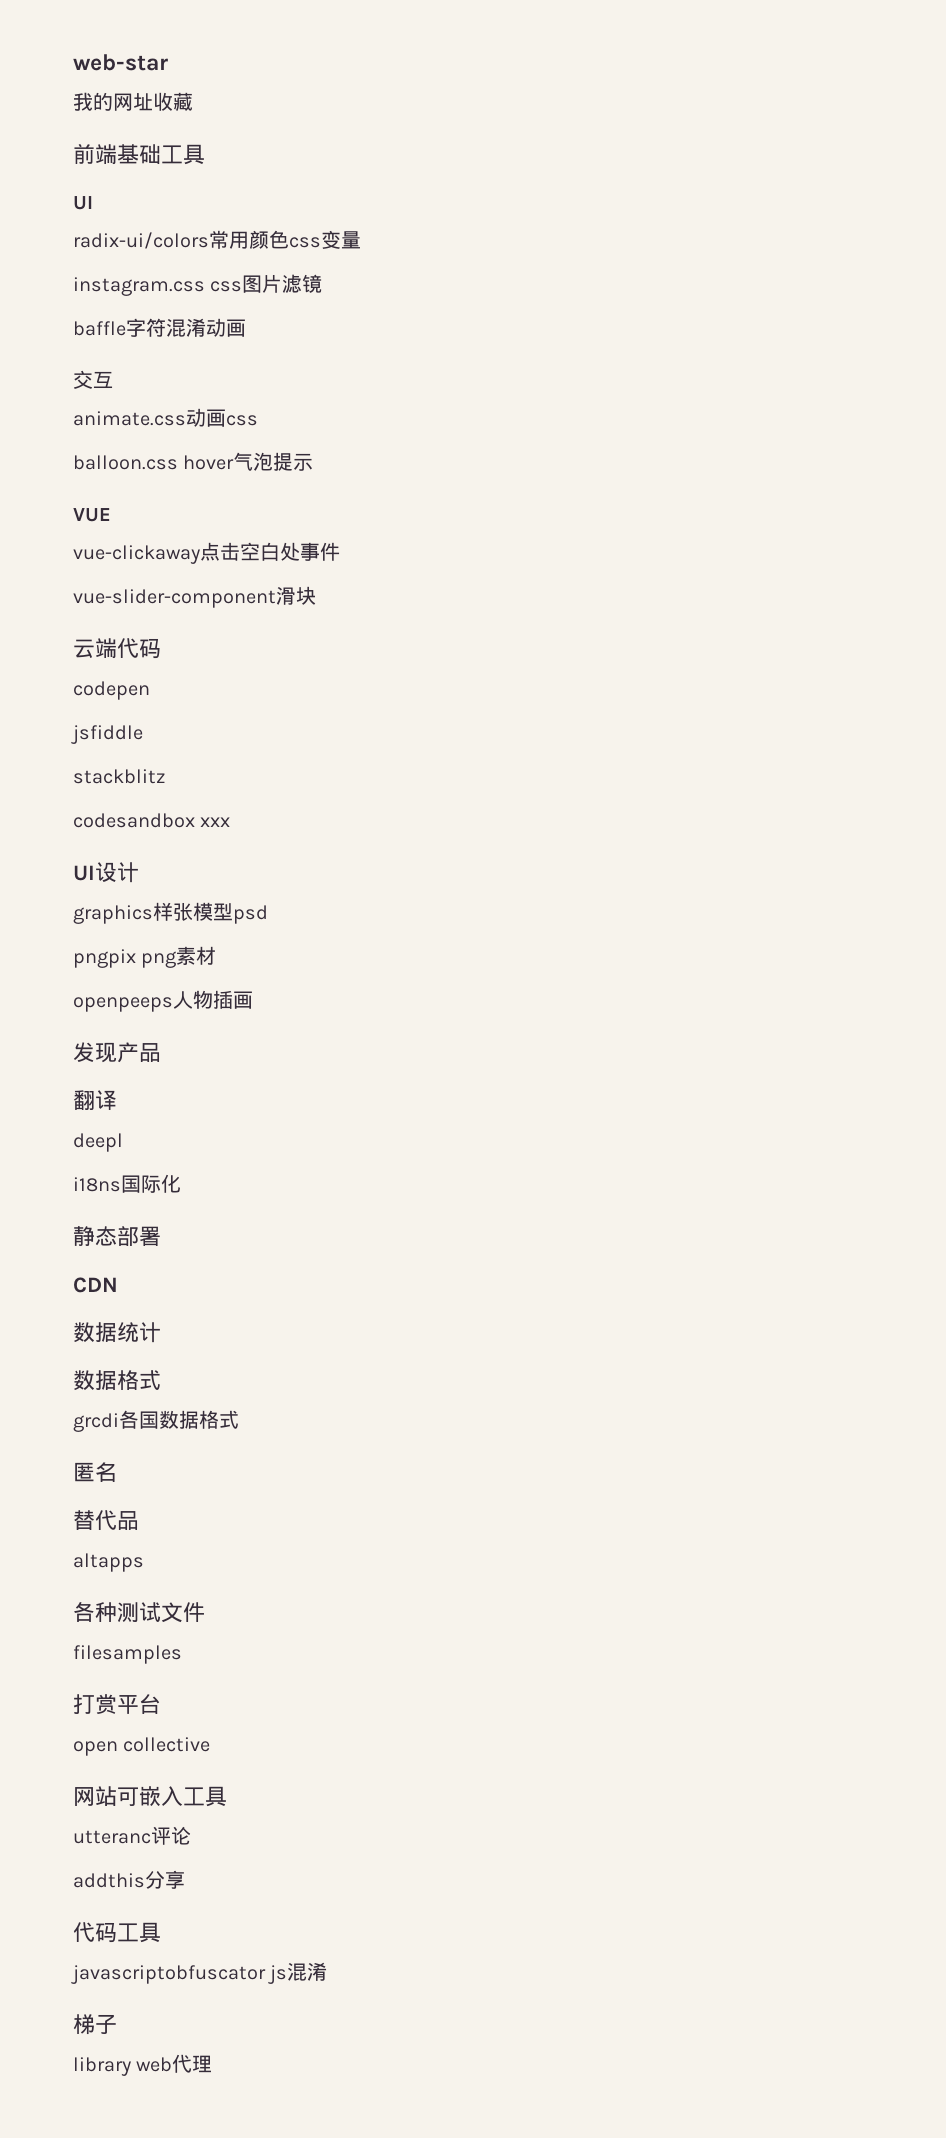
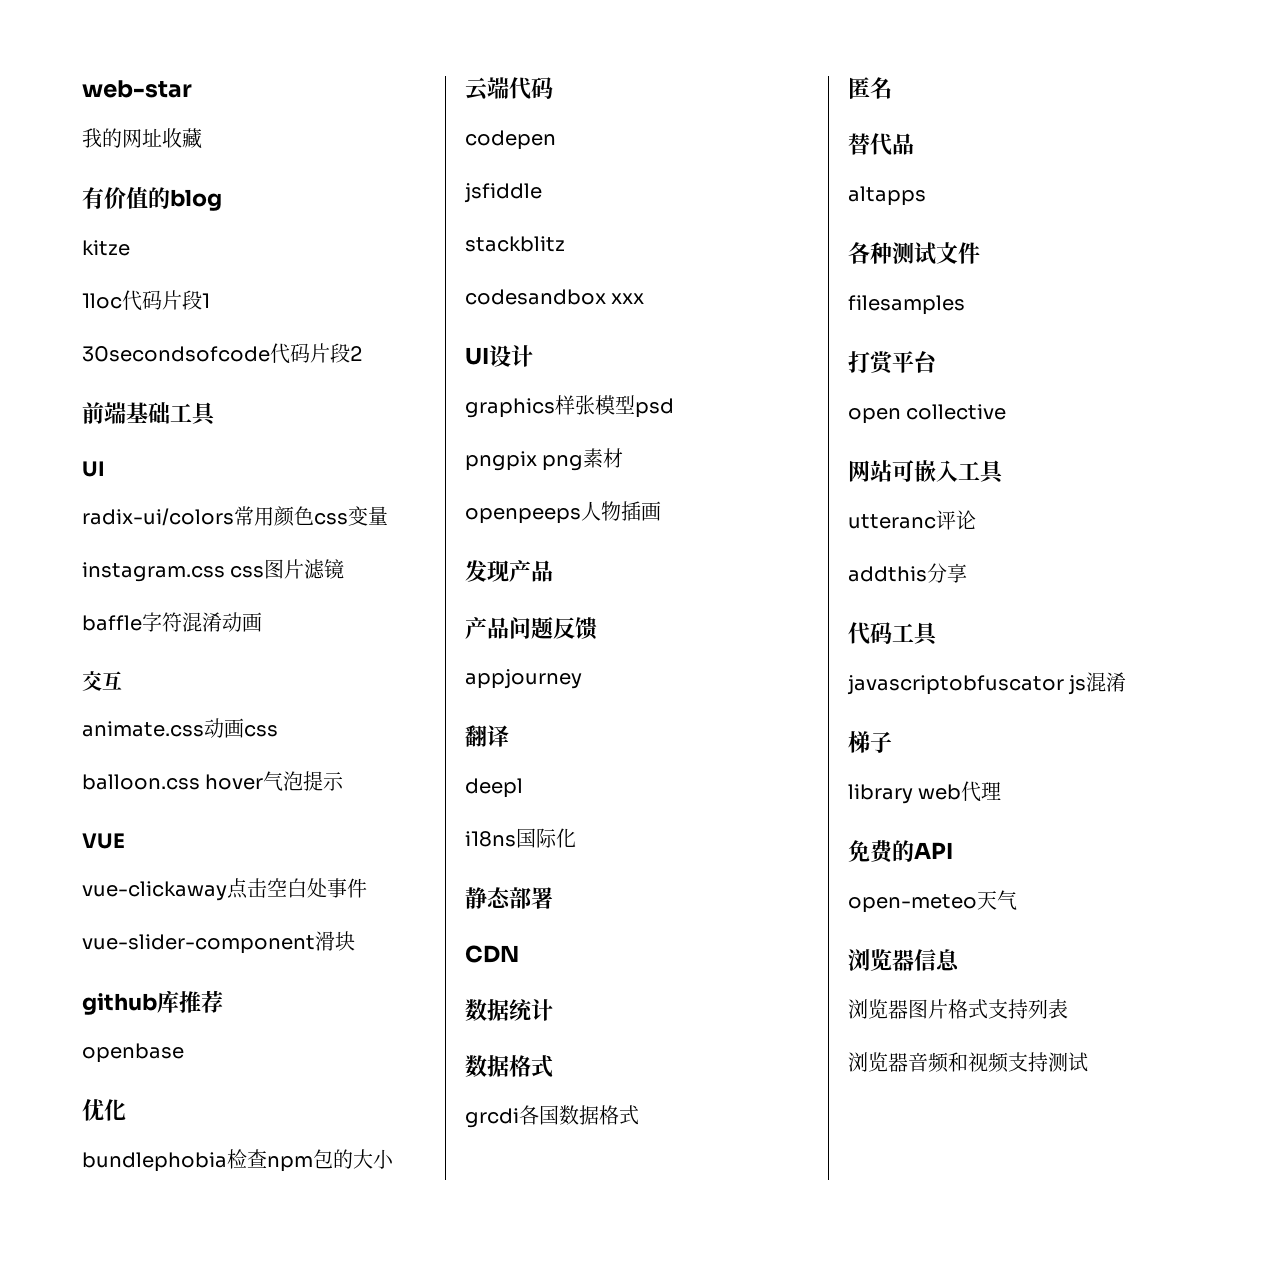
(193, 101) none -> [82,187,222,211] [82,240,130,256] [82,290,210,311] [82,343,362,364] // 有价值的blog // kitze // 1loc代码片段1 // 30secondsofcode代码片段2
(316, 595) none -> [82,990,223,1015] [82,1043,184,1063] [82,1099,126,1121] [82,1149,394,1172] // github库推荐 // openbase // 优化 // bundlephobia检查npm包的大小
(161, 1052) none -> [465,616,597,640] [465,669,582,689] // 产品问题反馈 // appjourney
(213, 2064) none -> [848,840,953,863] [848,890,1017,913] [848,949,960,971] [848,999,1068,1019] [848,1052,1088,1073] // 免费的API // open-meteo天气 // 浏览器信息 // 浏览器图片格式支持列表 // 浏览器音频和视频支持测试

